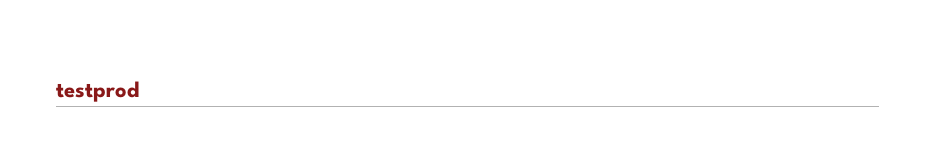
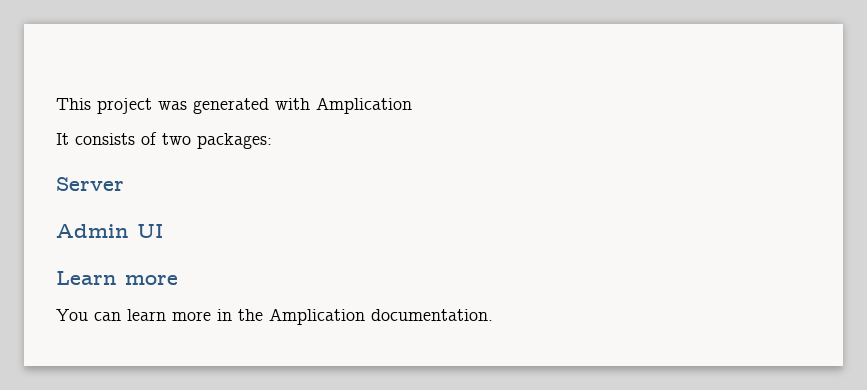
[56,81,140,102] testprod -> [56,97,412,114] [56,132,272,149] [56,177,124,191] [56,224,163,238] [56,271,178,285] [56,308,493,325] This project was generated with Amplication // It consists of two packages: // Server // Admin UI // Learn more // You can learn more in the Amplication documentation.

